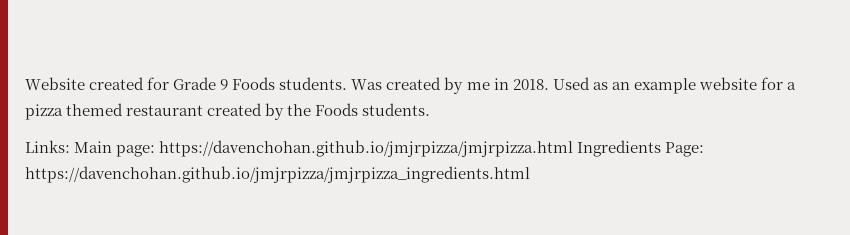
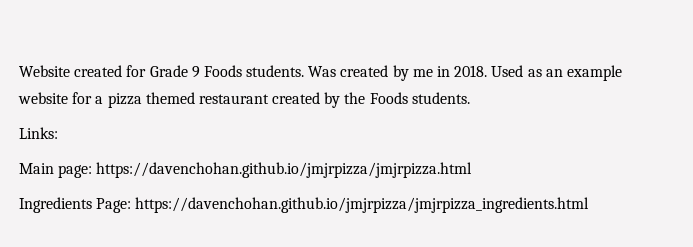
(70, 146) none -> (58, 133) //
(574, 148) none -> (473, 170) //

